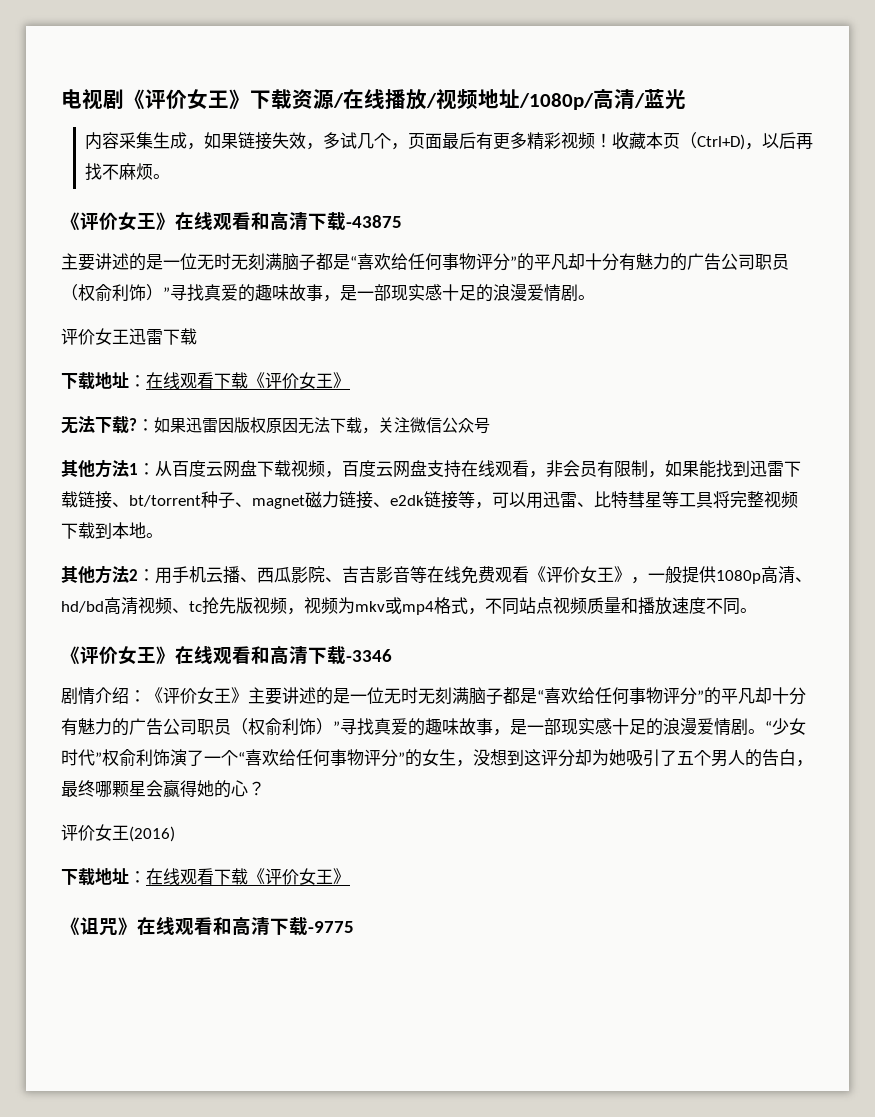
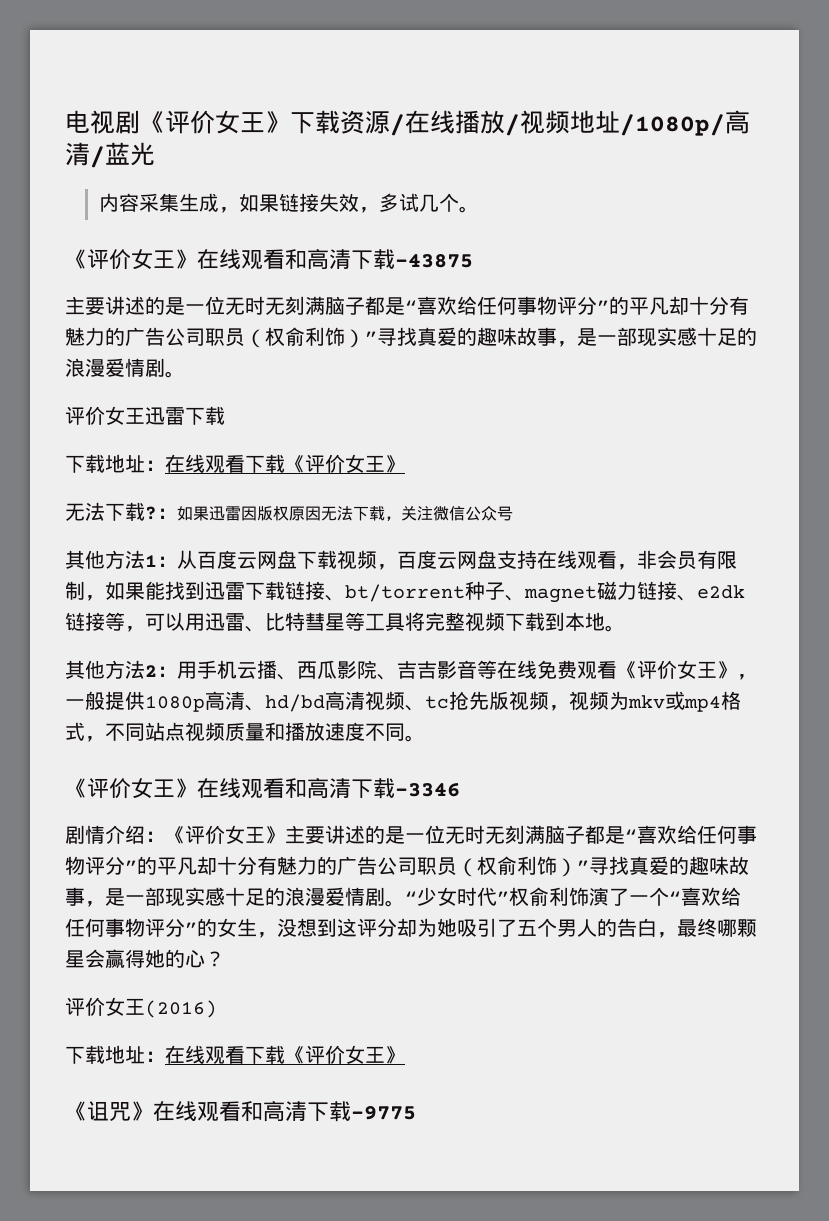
[391,132,814,150] [85,163,154,180] ，页面最后有更多精彩视频！收藏本页（Ctrl+D)，以后再找不麻烦 -> (459, 202) none

